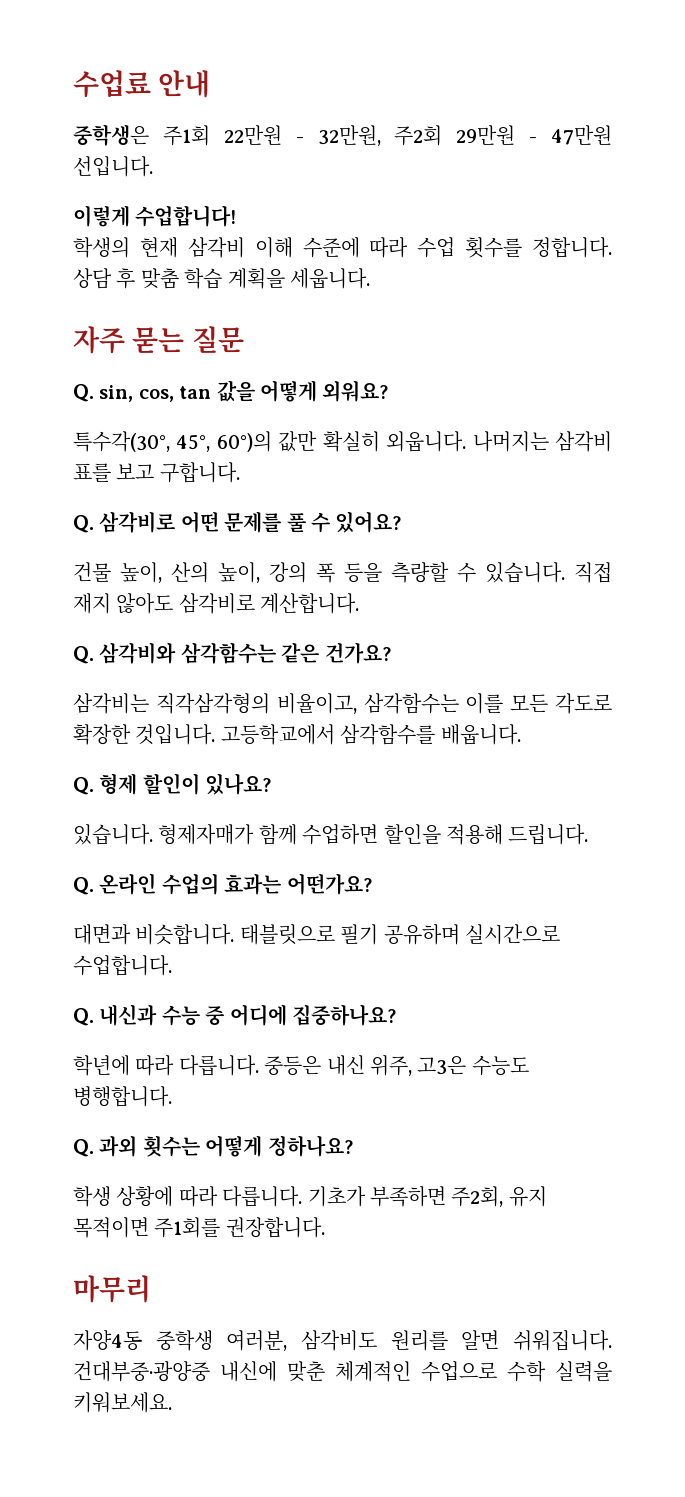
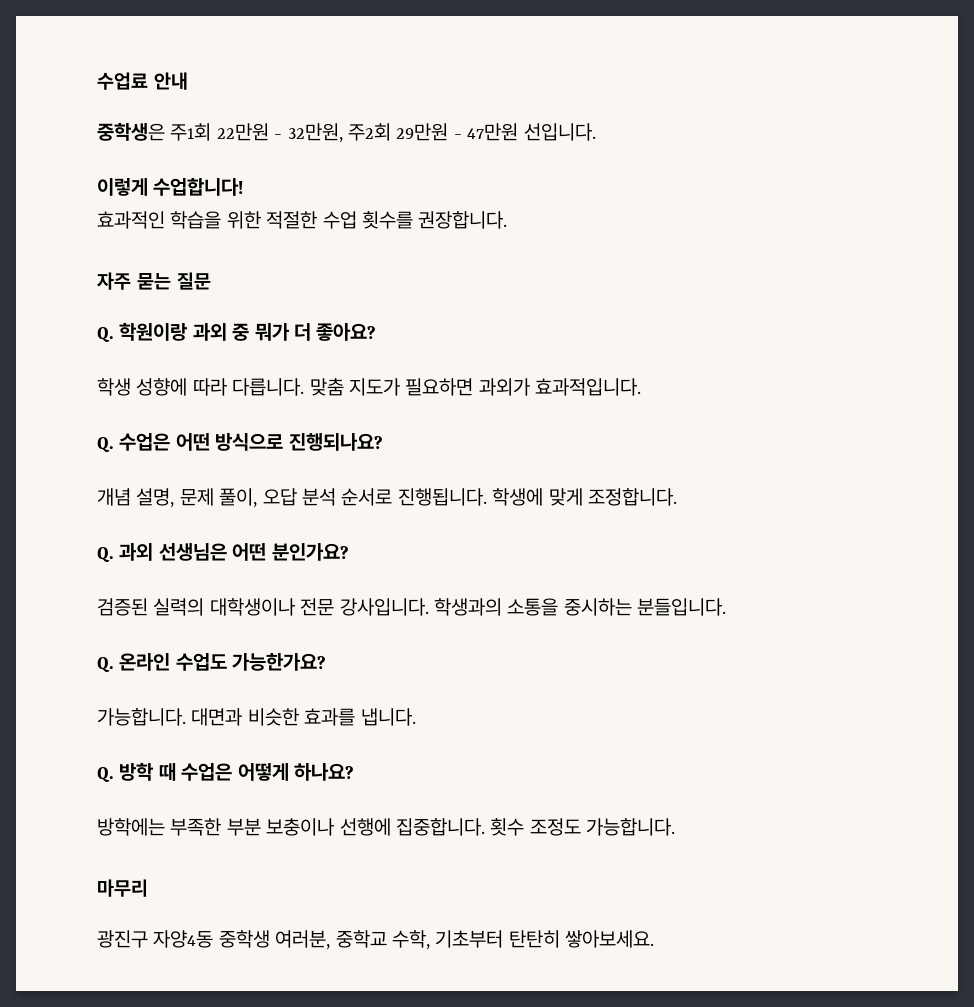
[73,237,612,258] [73,268,370,289] [73,326,244,354] [73,380,389,402] [73,431,613,452] [73,462,240,483] [73,511,402,533] [73,562,612,583] [73,593,360,614] [73,642,391,664] [73,693,612,714] [73,724,521,745] [73,773,272,795] [73,824,589,845] [73,873,372,895] [73,924,560,945] [73,955,172,976] [73,1004,396,1026] [73,1055,529,1076] [73,1086,172,1107] [73,1135,353,1157] [73,1186,547,1207] [73,1217,325,1238] 학생의 현재 삼각비 이해 수준에 따라 수업 횟수를 정합니다. 상담 후 맞춤 학습 계획을 세웁니다. // 자주 묻는 질문 // Q. sin, cos, tan 값을 어떻게 외워요? // 특수각(30°, 45°, 60°)의 값만 확실히 외웁니다. 나머지는 삼각비 표를 보고 구합니다. // Q. 삼각비로 어떤 문제를 풀 수 있어요? // 건물 높이, 산의 높이, 강의 폭 등을 측량할 수 있습니다. 직접 재지 않아도 삼각비로 계산합니다. // Q. 삼각비와 삼각함수는 같은 건가요? // 삼각비는 직각삼각형의 비율이고, 삼각함수는 이를 모든 각도로 확장한 것입니다. 고등학교에서 삼각함수를 배웁니다. // Q. 형제 할인이 있나요? // 있습니다. 형제자매가 함께 수업하면 할인을 적용해 드립니다. // Q. 온라인 수업의 효과는 어떤가요? // 대면과 비슷합니다. 태블릿으로 필기 공유하며 실시간으로 수업합니다. // Q. 내신과 수능 중 어디에 집중하나요? // 학년에 따라 다릅니다. 중등은 내신 위주, 고3은 수능도 병행합니다. // Q. 과외 횟수는 어떻게 정하나요? // 학생 상황에 따라 다릅니다. 기초가 부족하면 주2회, 유지 목적이면 주1회를 권장합니다. -> [97,211,508,229] [97,272,211,290] [97,322,376,342] [97,378,642,396] [97,433,382,452] [97,488,677,508] [97,543,348,562] [97,598,727,616] [97,653,326,672] [97,708,416,726] [97,762,353,782] [97,818,676,836] 효과적인 학습을 위한 적절한 수업 횟수를 권장합니다. // 자주 묻는 질문 // Q. 학원이랑 과외 중 뭐가 더 좋아요? // 학생 성향에 따라 다릅니다. 맞춤 지도가 필요하면 과외가 효과적입니다. // Q. 수업은 어떤 방식으로 진행되나요? // 개념 설명, 문제 풀이, 오답 분석 순서로 진행됩니다. 학생에 맞게 조정합니다. // Q. 과외 선생님은 어떤 분인가요? // 검증된 실력의 대학생이나 전문 강사입니다. 학생과의 소통을 중시하는 분들입니다. // Q. 온라인 수업도 가능한가요? // 가능합니다. 대면과 비슷한 효과를 냅니다. // Q. 방학 때 수업은 어떻게 하나요? // 방학에는 부족한 부분 보충이나 선행에 집중합니다. 횟수 조정도 가능합니다.
(151, 1289) none -> [97,930,148,948] 광진구
[301,1330,612,1351] [73,1361,612,1382] [73,1392,172,1413] 삼각비도 원리를 알면 쉬워집니다. 건대부중·광양중 내신에 맞춘 체계적인 수업으로 수학 실력을 키워보세요. -> [335,930,655,950] 중학교 수학, 기초부터 탄탄히 쌓아보세요.

